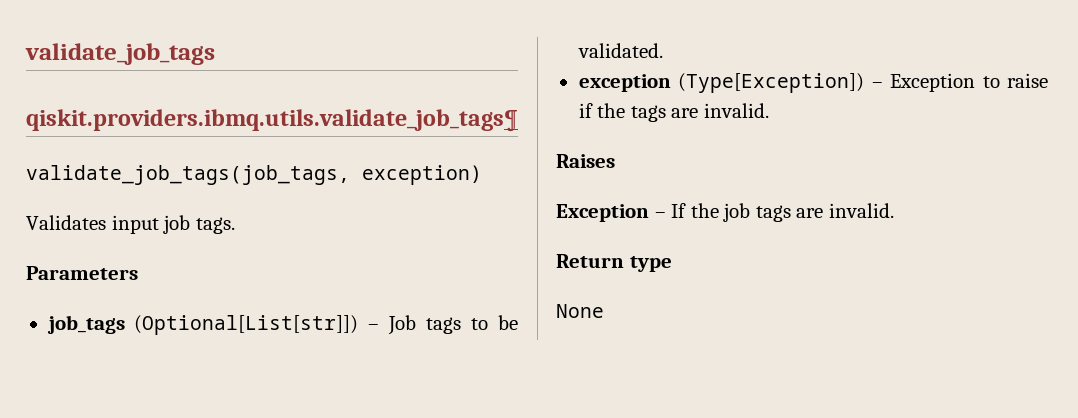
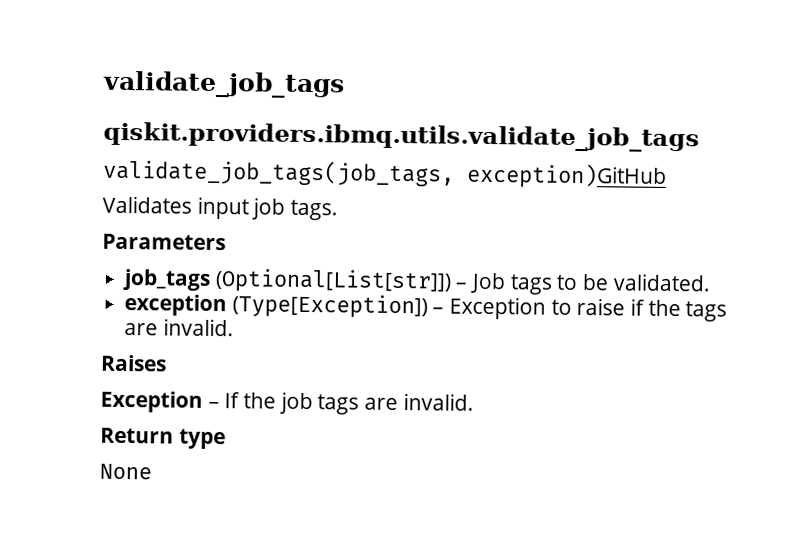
[26,109,518,132] qiskit.providers.ibmq.utils.validate_job_tags¶ -> [103,121,700,153] qiskit.providers.ibmq.utils.validate_job_tags
[362,165,482,185] exception) -> [466,162,667,189] exception)GitHub

